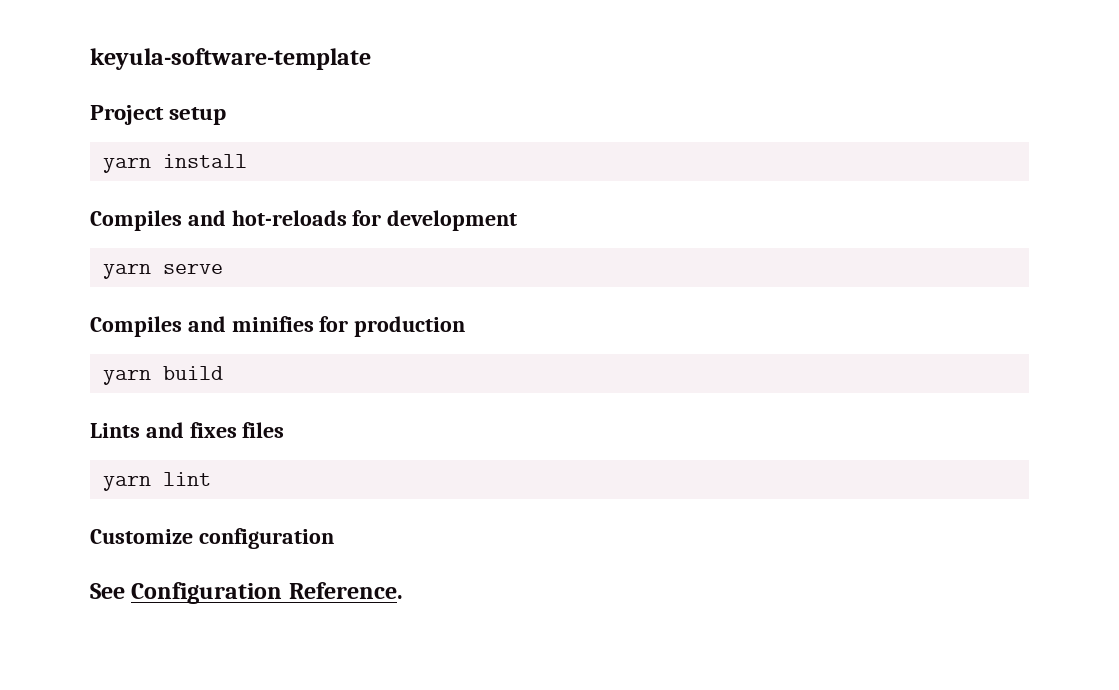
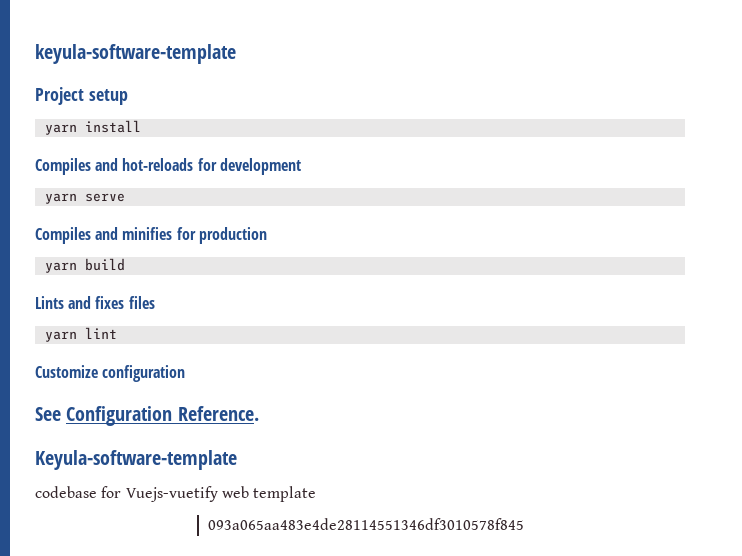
(403, 590) none -> [35,450,237,470] [35,486,317,502] [207,518,524,530] // Keyula-software-template // codebase for Vuejs-vuetify web template // 093a065aa483e4de28114551346df3010578f845

